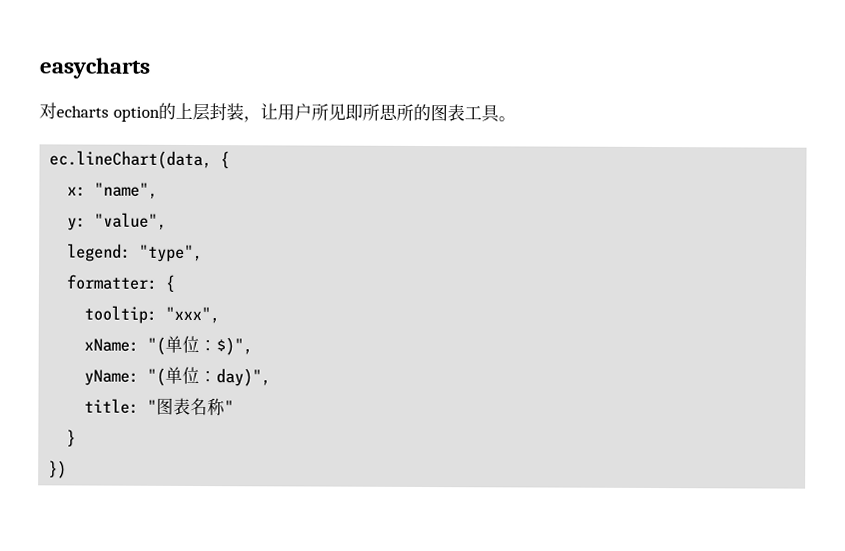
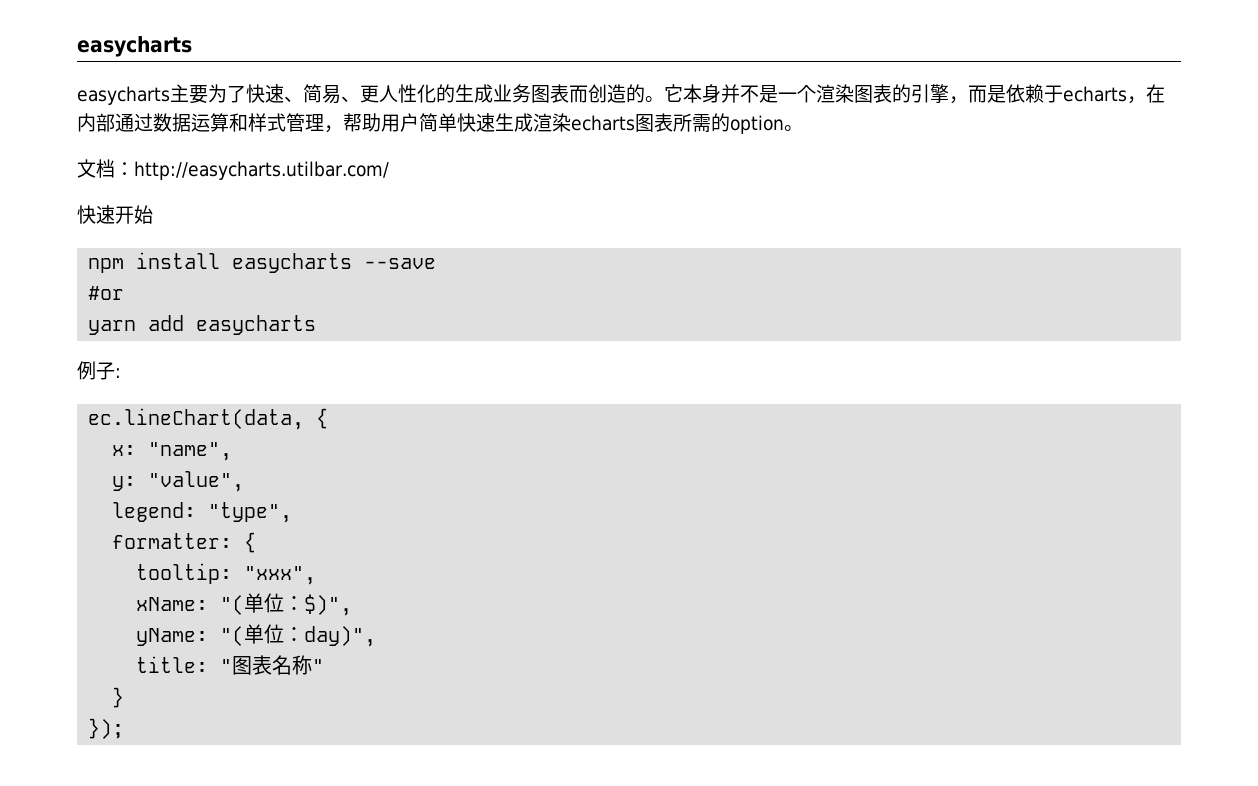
[39,57,150,79] [39,102,516,123] easycharts // 对echarts option的上层封装，让用户所见即所思所的图表工具。 -> [77,36,192,57] [77,84,1165,105] [77,113,803,134] [77,159,389,180] [77,205,153,224] [88,252,437,273] [88,286,125,300] [88,315,317,335] [77,361,121,380] easycharts // easycharts主要为了快速、简易、更人性化的生成业务图表而创造的。它本身并不是一个渲染图表的引擎，而是依赖于echarts，在内部通过数据运算和样式管理，帮助用户简单快速生成渲染echarts图表所需的option。 // 文档：http://easycharts.utilbar.com/ // 快速开始 // npm install easycharts --save // #or // yarn add easycharts // 例子:
[48,460,68,479] }) -> [88,718,125,739] });

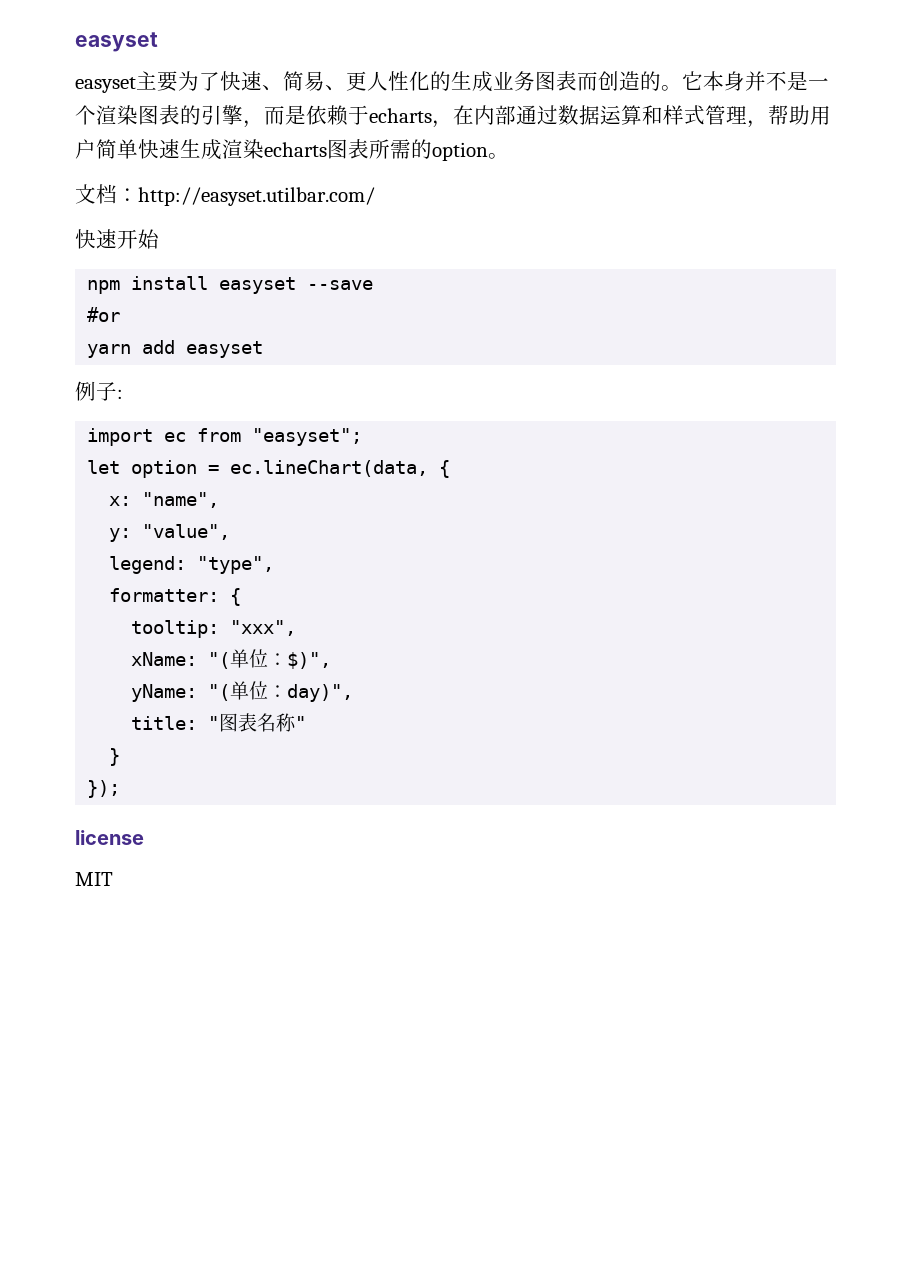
[77,36,192,57] [77,86,170,105] easycharts // easycharts -> [75,32,158,52] [75,77,136,93] easyset // easyset
[134,161,389,180] http://easycharts.utilbar.com/ -> [138,187,375,206] http://easyset.utilbar.com/
[232,253,353,273] easycharts -> [219,277,297,294] easyset
[196,315,317,335] easycharts -> [186,341,264,358] easyset
(121, 373) none -> [87,428,363,446] [87,460,220,478] import ec from "easyset"; // let option =
(125, 728) none -> [75,830,144,845] [75,872,113,886] // license // MIT

